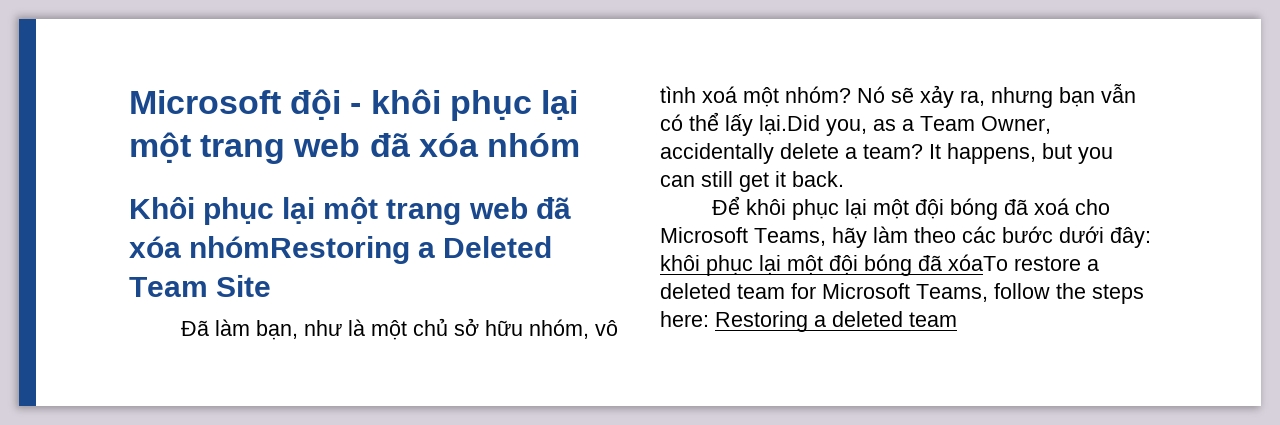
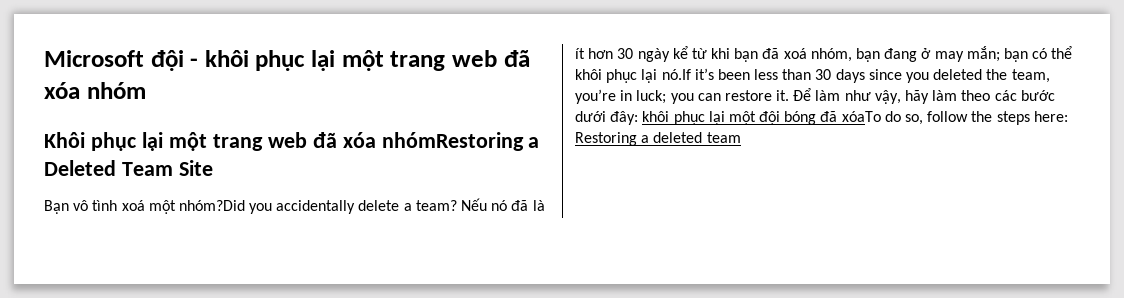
[181,318,619,340] [660,84,1136,108] [660,112,1051,136] [660,143,1113,164] [660,171,844,192] [712,196,1111,220] [660,227,826,246] Đã làm bạn, như là một chủ sở hữu nhóm, vô tình xoá một nhóm? Nó sẽ xảy ra, nhưng bạn vẫn có thể lấy lại.Did you, as a Team Owner, accidentally delete a team? It happens, but you can still get it back. // Để khôi phục lại một đội bóng đã xoá cho Microsoft Teams, -> [44,198,545,214] [575,46,1073,62] [575,68,1050,83] [575,88,901,104] Bạn vô tình xoá một nhóm?Did you accidentally delete a team? Nếu nó đã là ít hơn 30 ngày kể từ khi bạn đã xoá nhóm, bạn đang ở may mắn; bạn có thể khôi phục lại nó.If it’s been less than 30 days since you deleted the team, you’re in luck; you can restore it. Để làm như vậy,
[1014,256,1099,271] [660,283,988,302] restore a deleted team for Microsoft Teams, -> [884,111,924,125] do so,

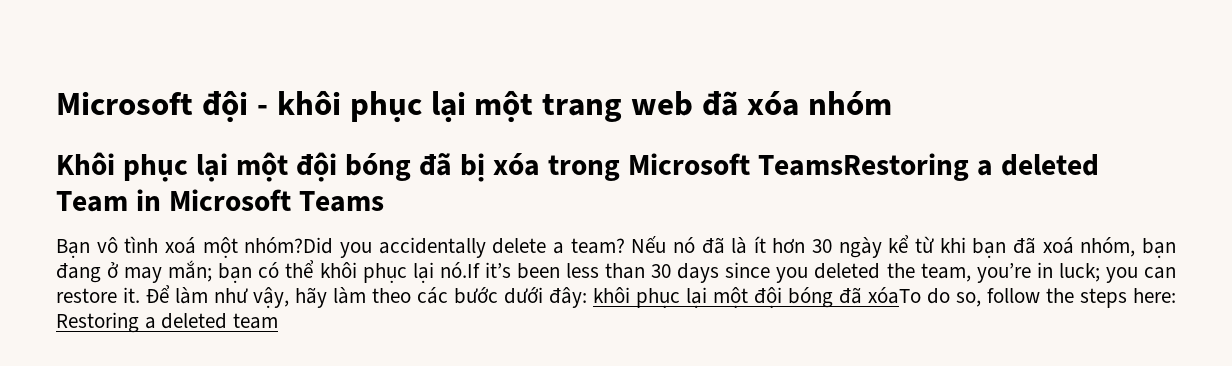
[212,132,540,151] [44,160,213,176] trang web đã xóa nhómRestoring a Deleted Team Site -> [295,152,1099,182] [56,189,384,212] đội bóng đã bị xóa trong Microsoft TeamsRestoring a deleted Team in Microsoft Teams

